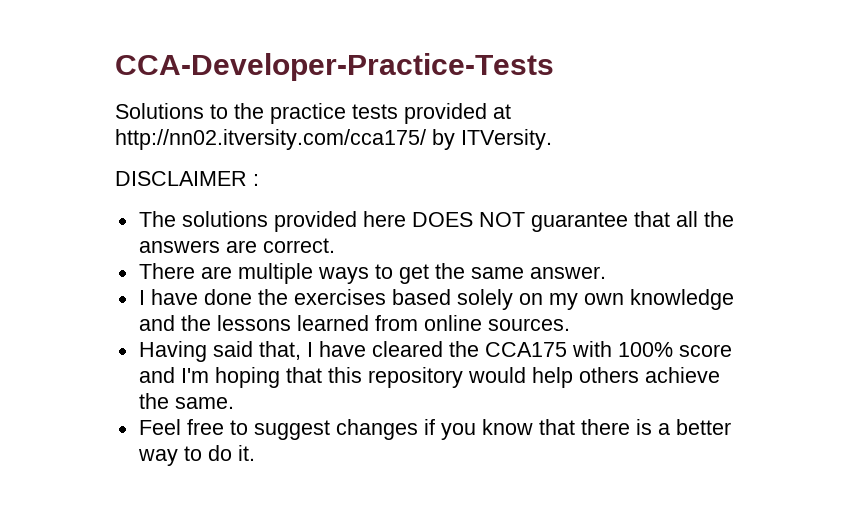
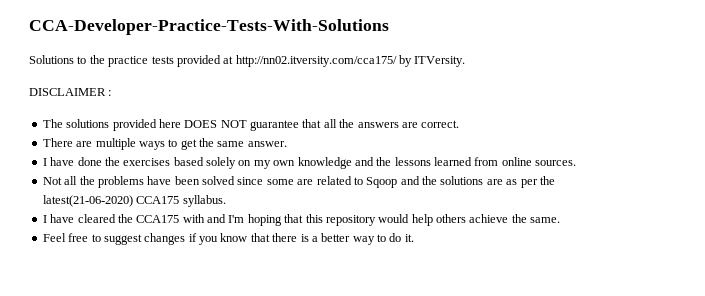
[115,53,554,81] CCA-Developer-Practice-Tests -> [29,19,389,35] CCA-Developer-Practice-Tests-With-Solutions
[138,341,301,362] Having said that, -> [42,176,555,188] [42,195,226,207] Not all the problems have been solved since some are related to Sqoop and the solutions are as per the latest(21-06-2020) CCA175 syllabus. //
[617,342,732,357] 100% score -> (205, 218) none

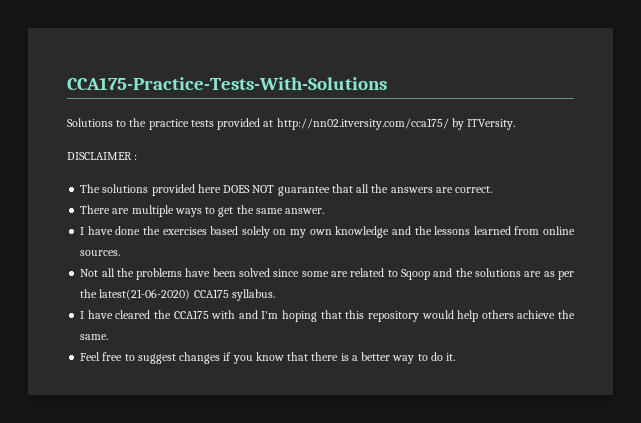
[29,19,389,35] CCA-Developer-Practice-Tests-With-Solutions -> [67,77,387,90] CCA175-Practice-Tests-With-Solutions

